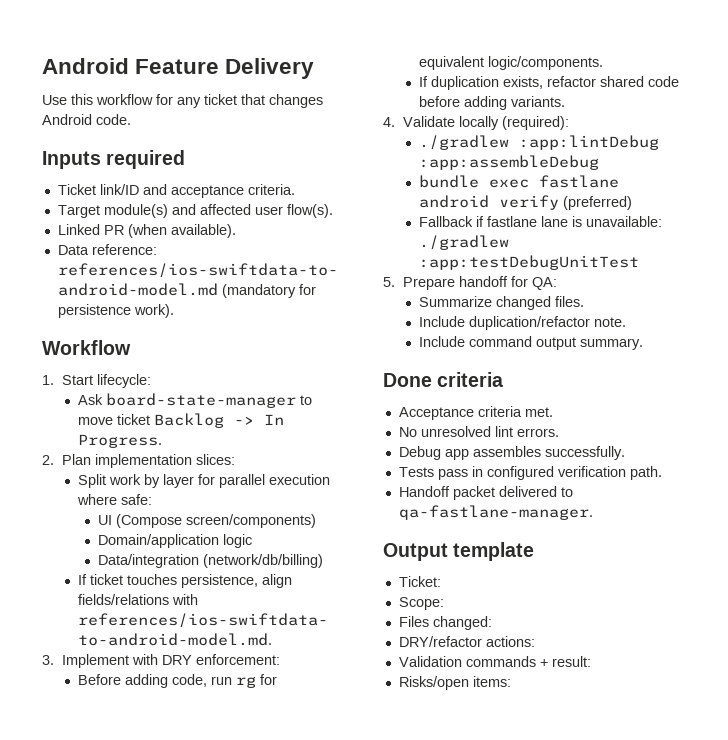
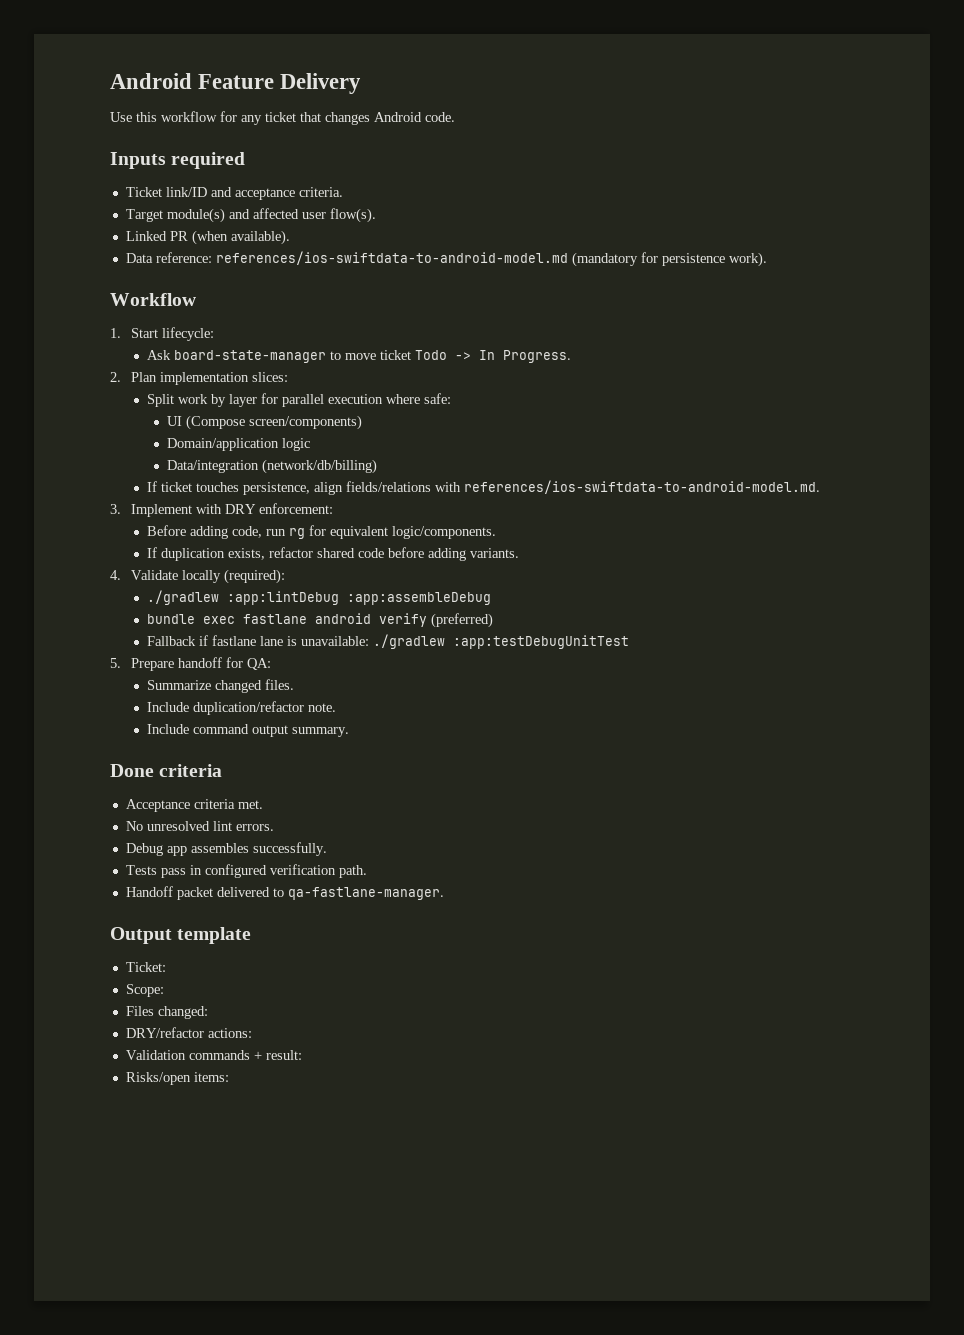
[153,413,224,428] Backlog -> [414,350,447,360] Todo

